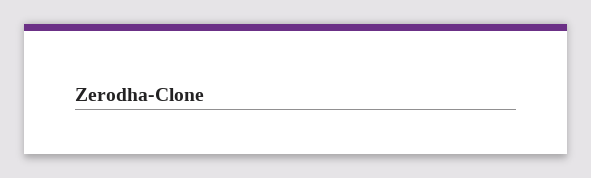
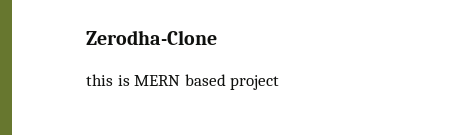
(204, 94) none -> [86,74,280,90] // this is MERN based project

